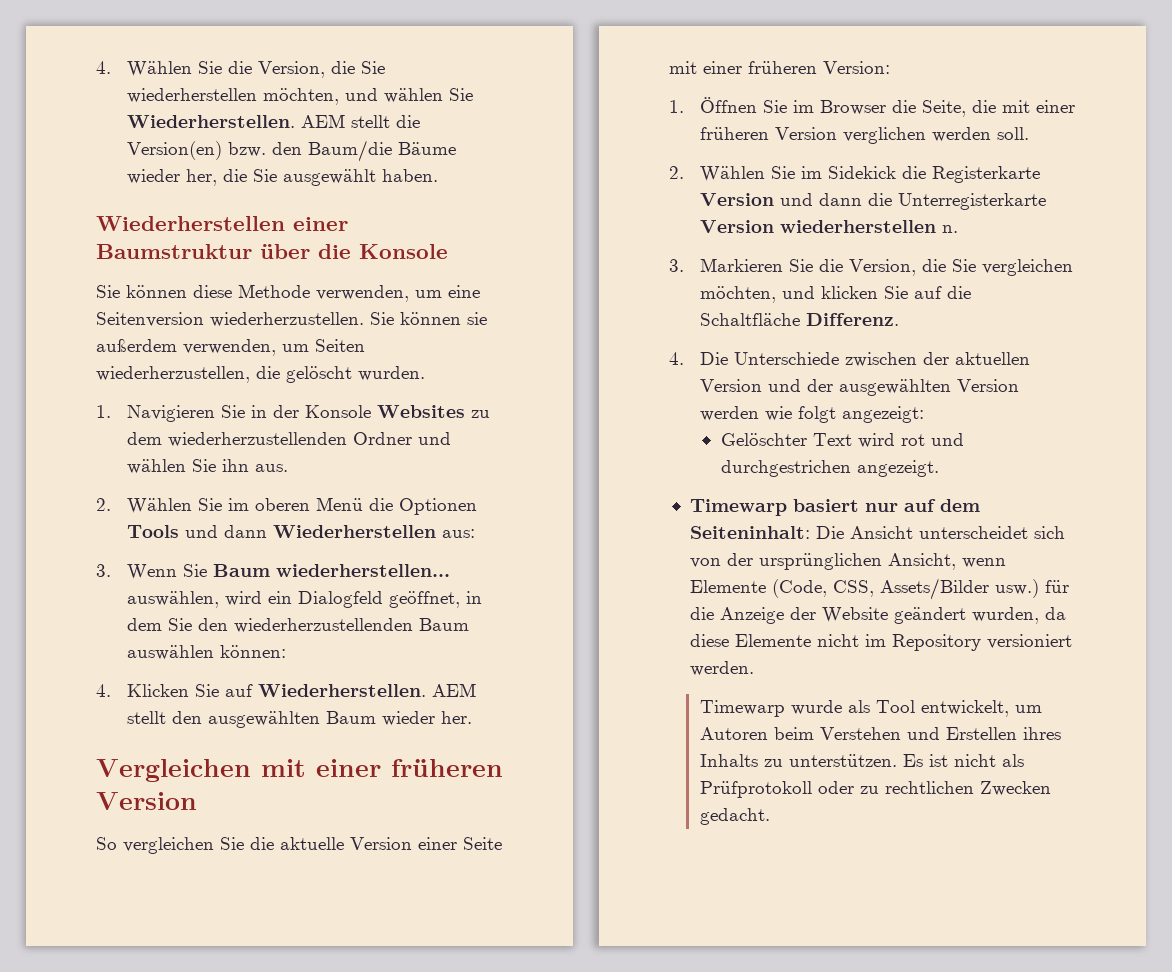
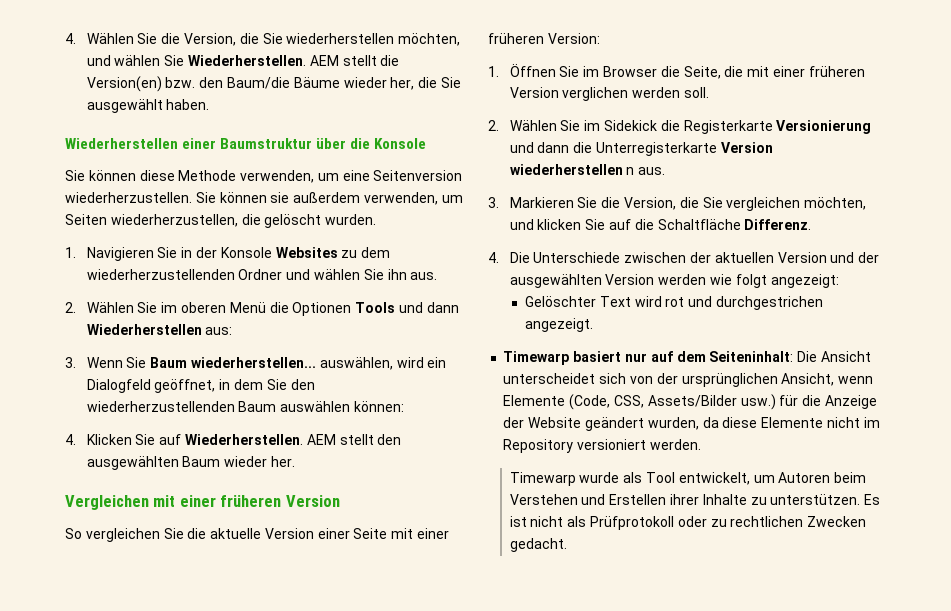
[699,193,774,206] Version -> [776,120,872,134] Versionierung
[941,225,958,233] n. -> [626,167,666,175] n aus.
[1022,727,1061,740] [699,754,758,767] ihres Inhalts -> [670,494,747,505] ihrer Inhalte

